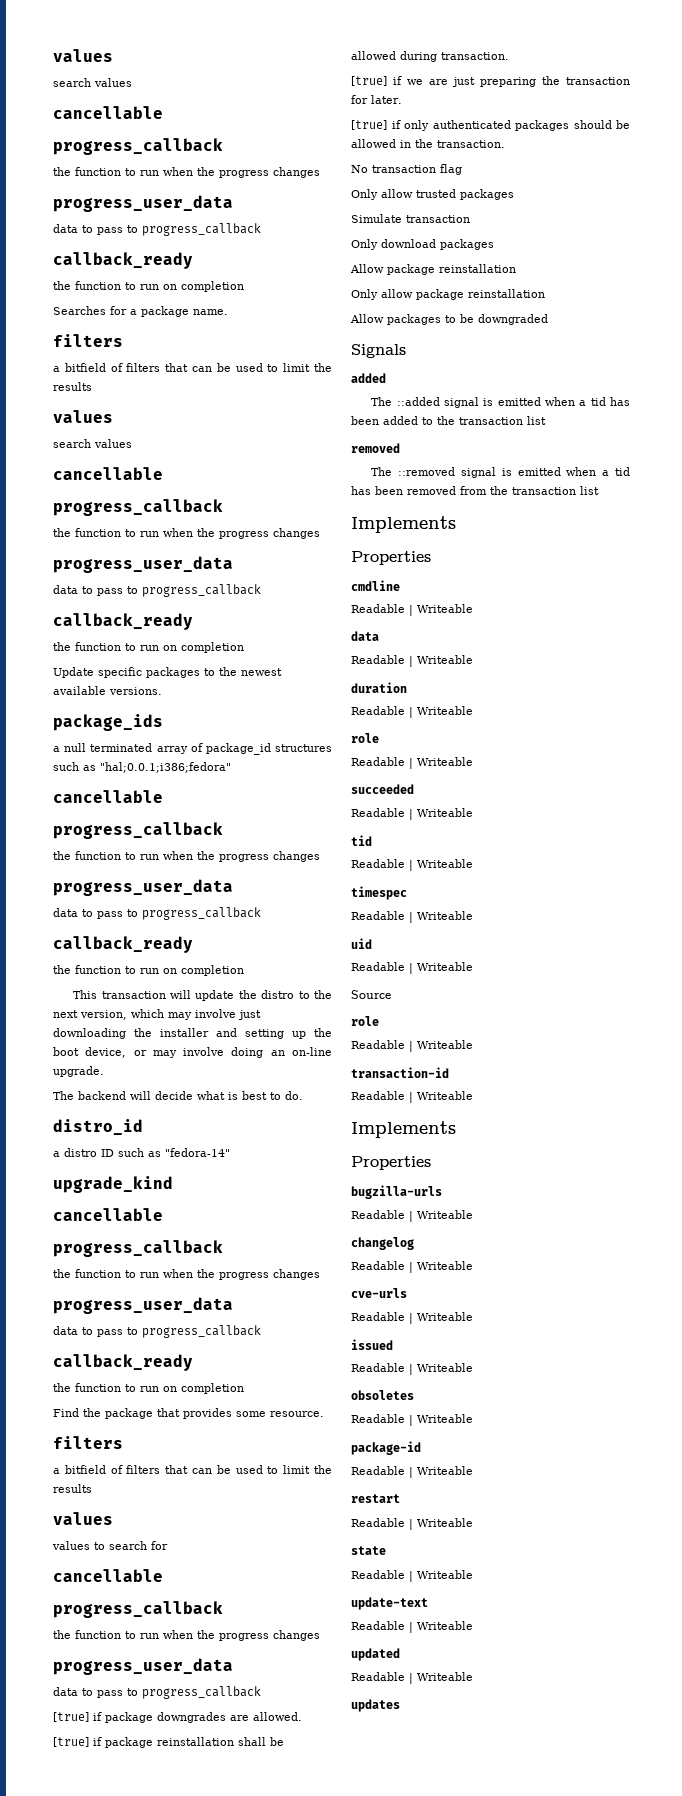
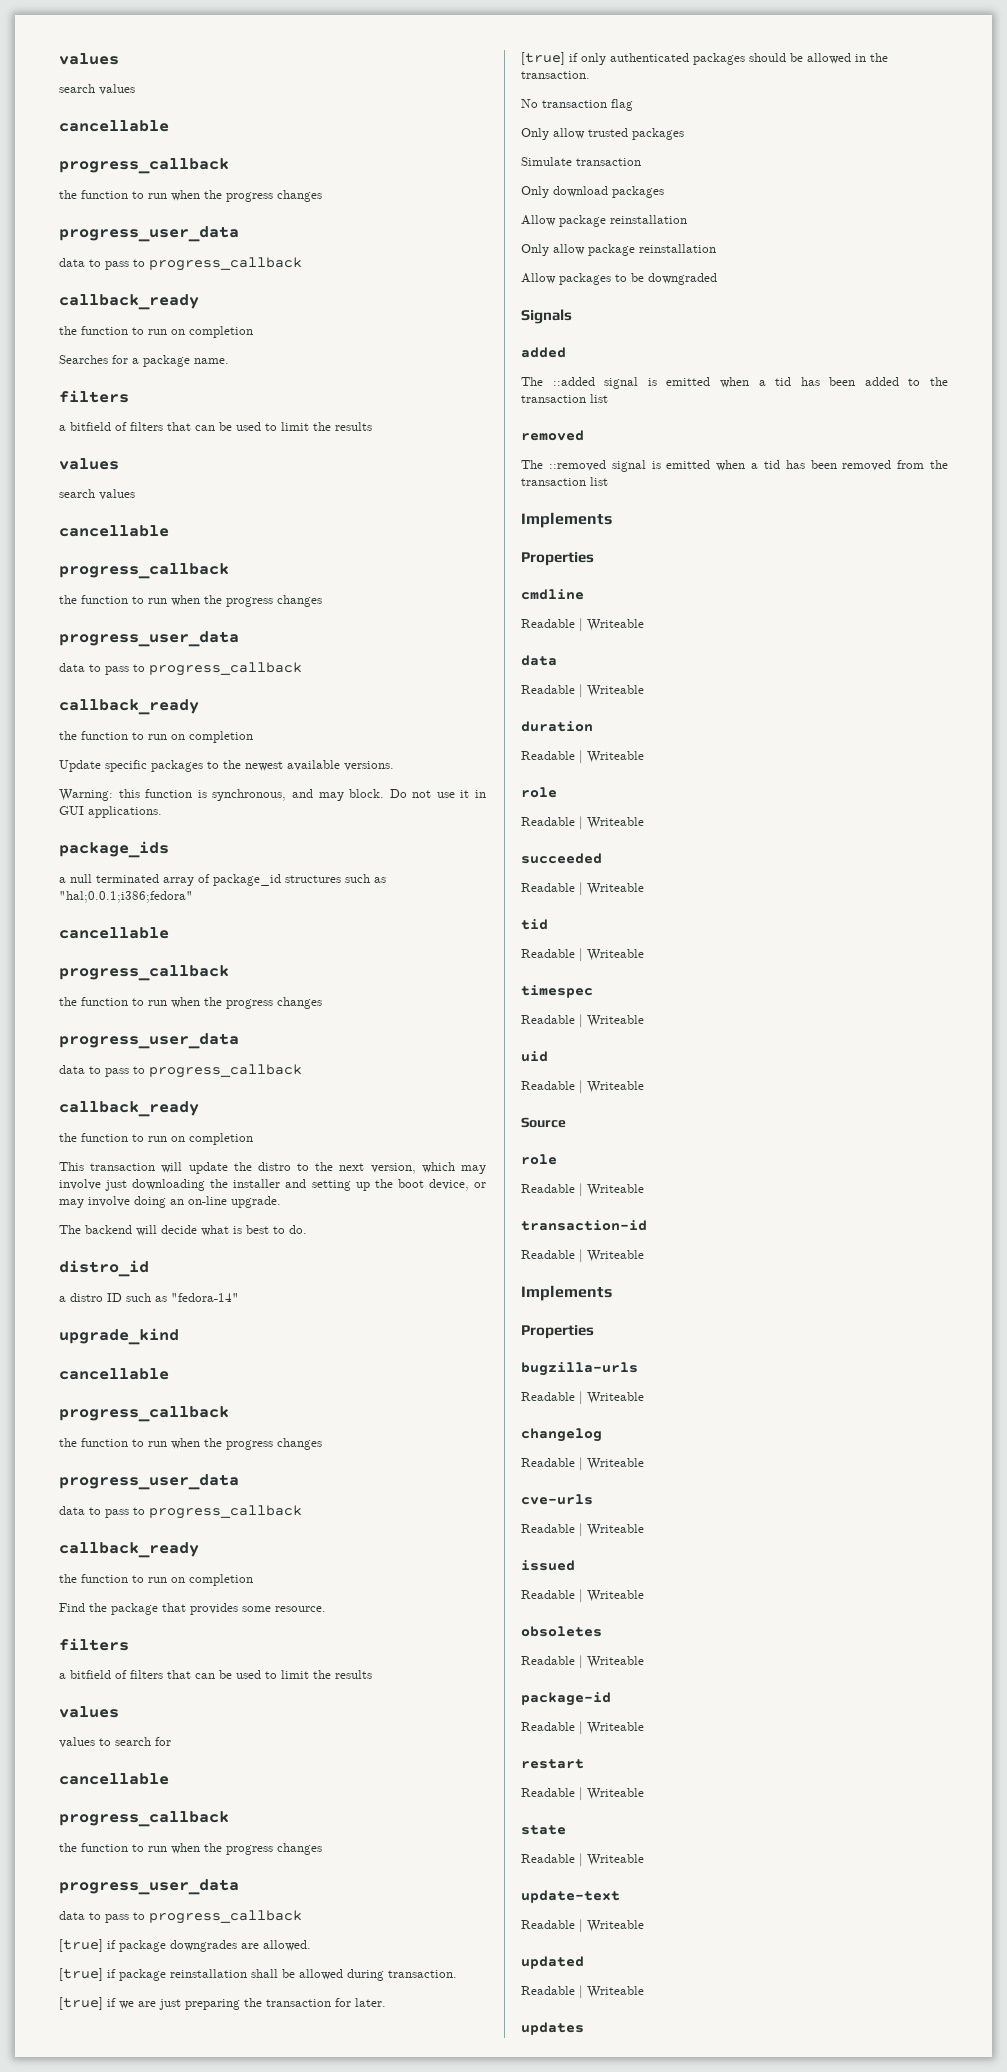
(162, 691) none -> [59,789,486,801] [59,806,162,818] // Warning: this function is synchronous, and may block. Do not use it in GUI applications.

